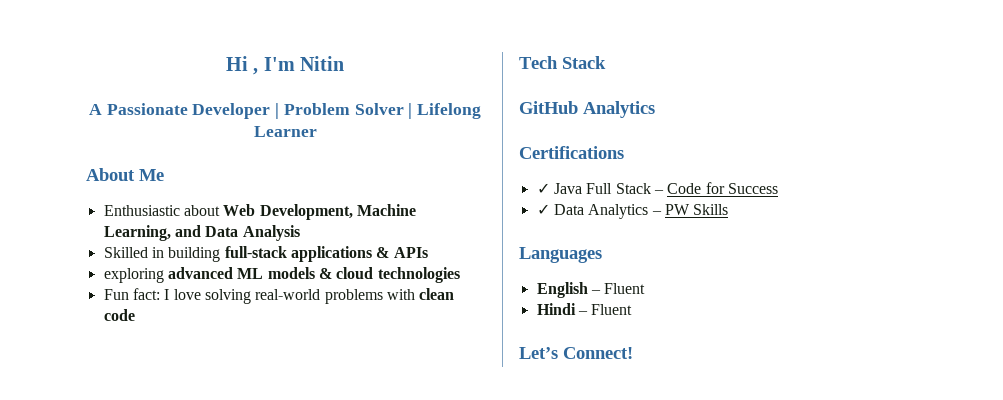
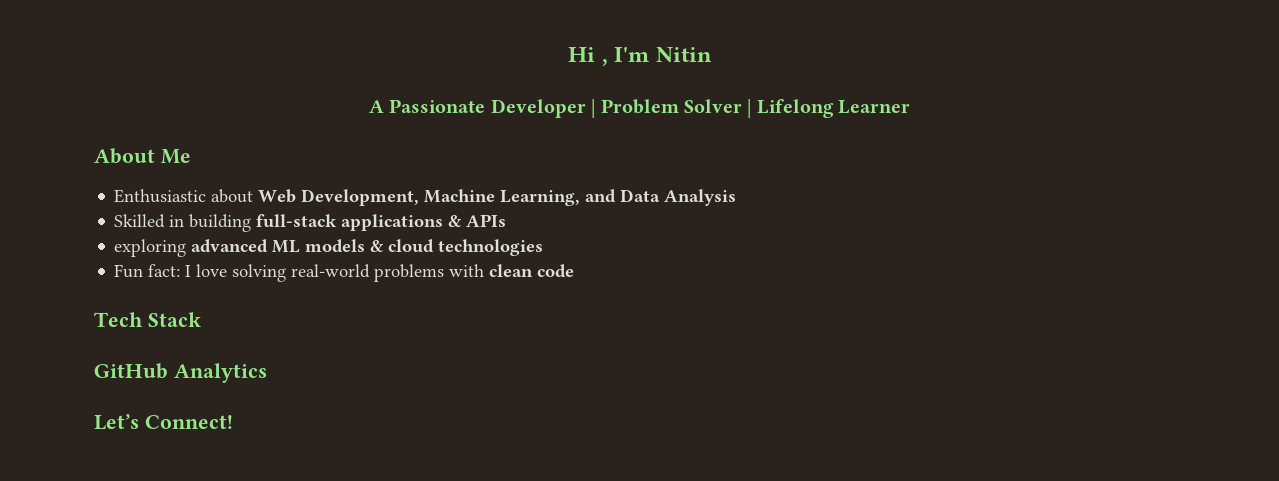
[519,146,624,159] [536,182,778,194] [536,204,729,219] [519,247,602,263] [536,282,646,298] [536,303,633,315] // Certifications // ✓ Java Full Stack – Code for Success // ✓ Data Analytics – PW Skills // Languages // English – Fluent // Hindi – Fluent -> (267, 373) none

